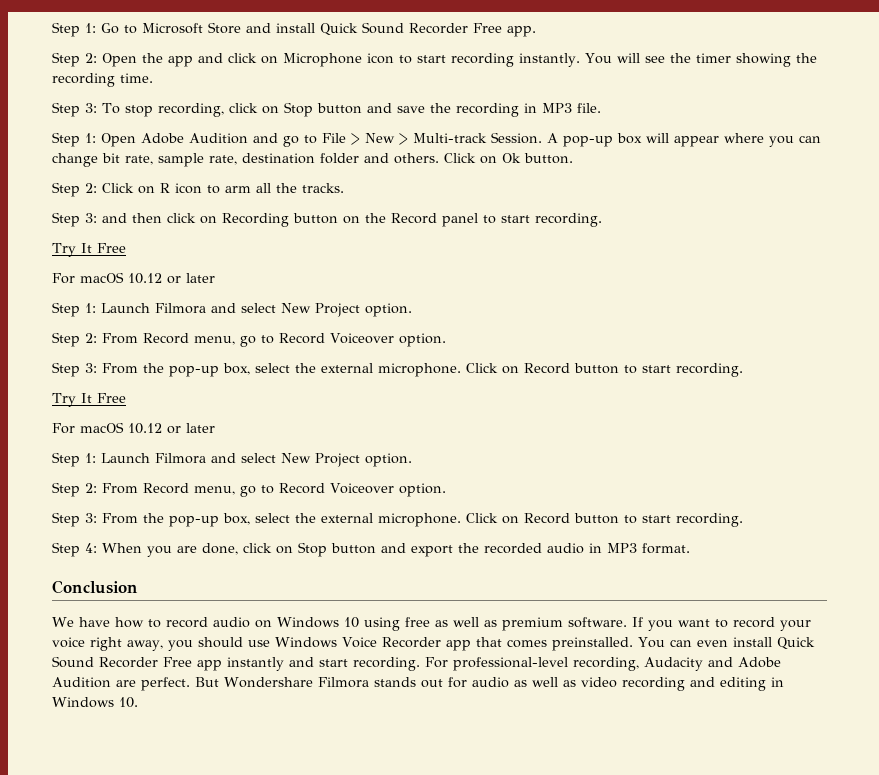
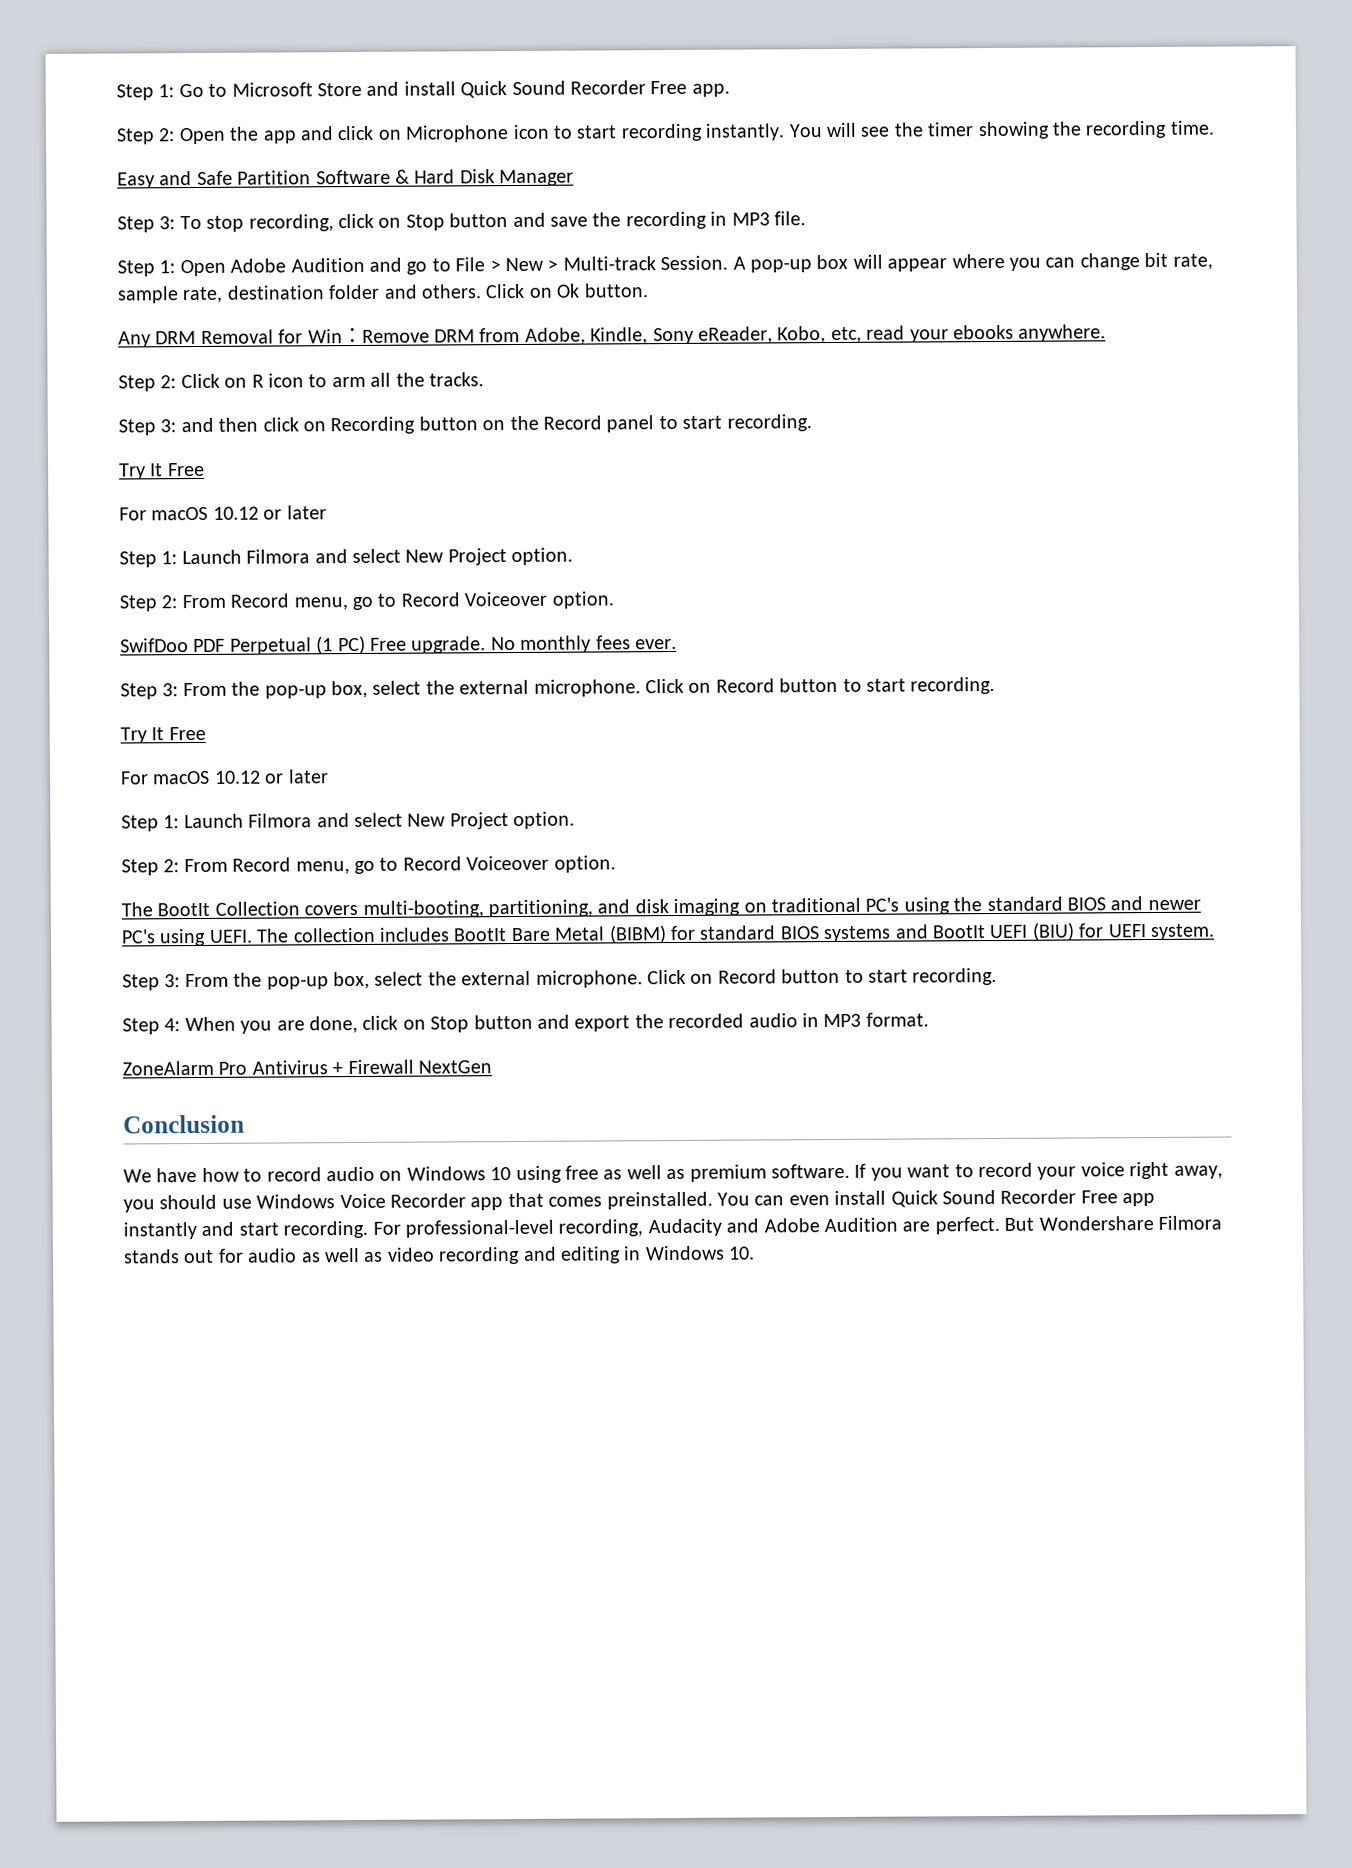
(153, 78) none -> [117,169,575,189] // Easy and Safe Partition Software & Hard Disk Manager
(573, 158) none -> [118,324,1107,348] // Any DRM Removal for Win：Remove DRM from Adobe, Kindle, Sony eReader, Kobo, etc, read your ebooks anywhere.
(446, 340) none -> [120,635,677,655] // SwifDoo PDF Perpetual (1 PC) Free upgrade. No monthly fees ever.
(446, 490) none -> [121,896,1201,918] [121,922,1215,947] // The BootIt Collection covers multi-booting, partitioning, and disk imaging on traditional PC's using the standard BIOS and newer PC's using UEFI. The collection includes BootIt Bare Metal (BIBM) for standard BIOS systems and BootIt UEFI (BIU) for UEFI system.
(690, 548) none -> [122,1059,492,1076] // ZoneAlarm Pro Antivirus + Firewall NextGen

